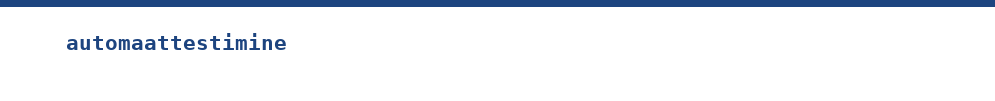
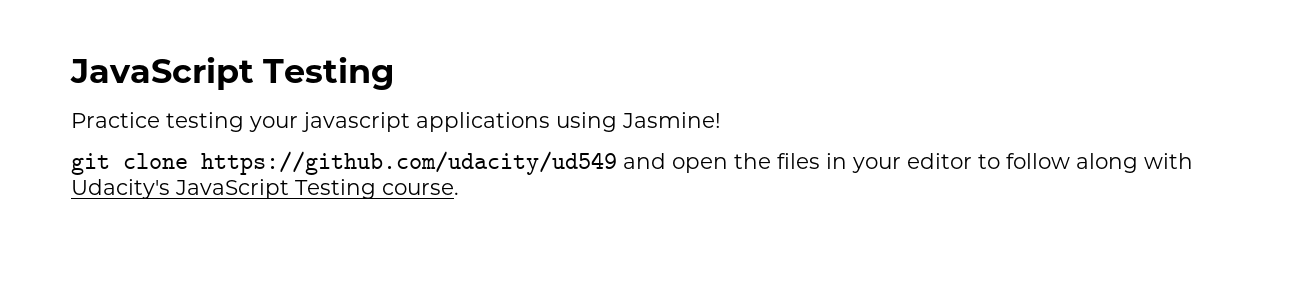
[66,33,287,50] automaattestimine -> [70,57,395,90] [71,112,721,132] [71,151,1193,175] [71,179,459,199] JavaScript Testing // Practice testing your javascript applications using Jasmine! // git clone https://github.com/udacity/ud549 and open the files in your editor to follow along with Udacity's JavaScript Testing course.

